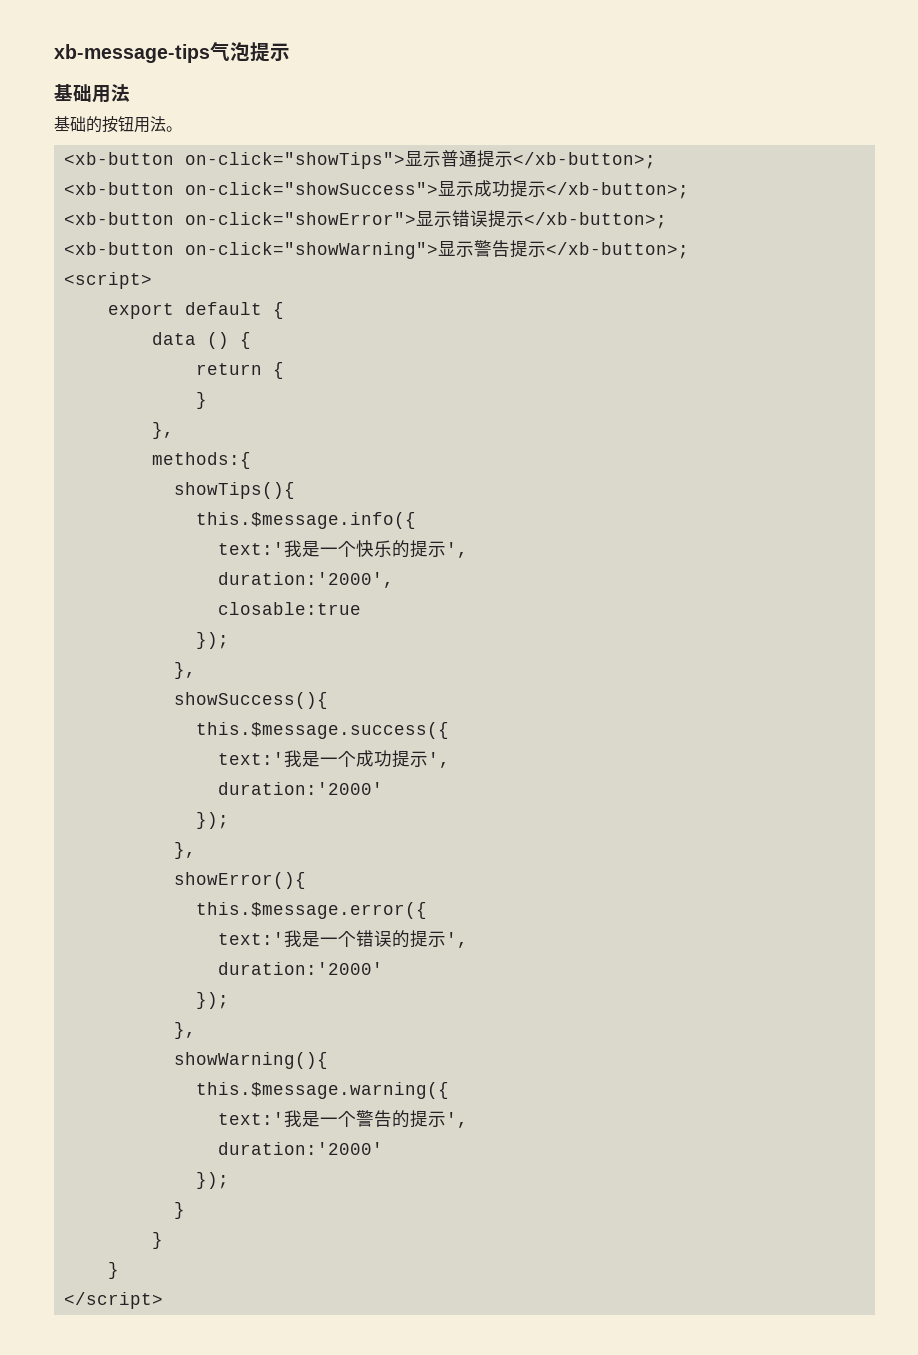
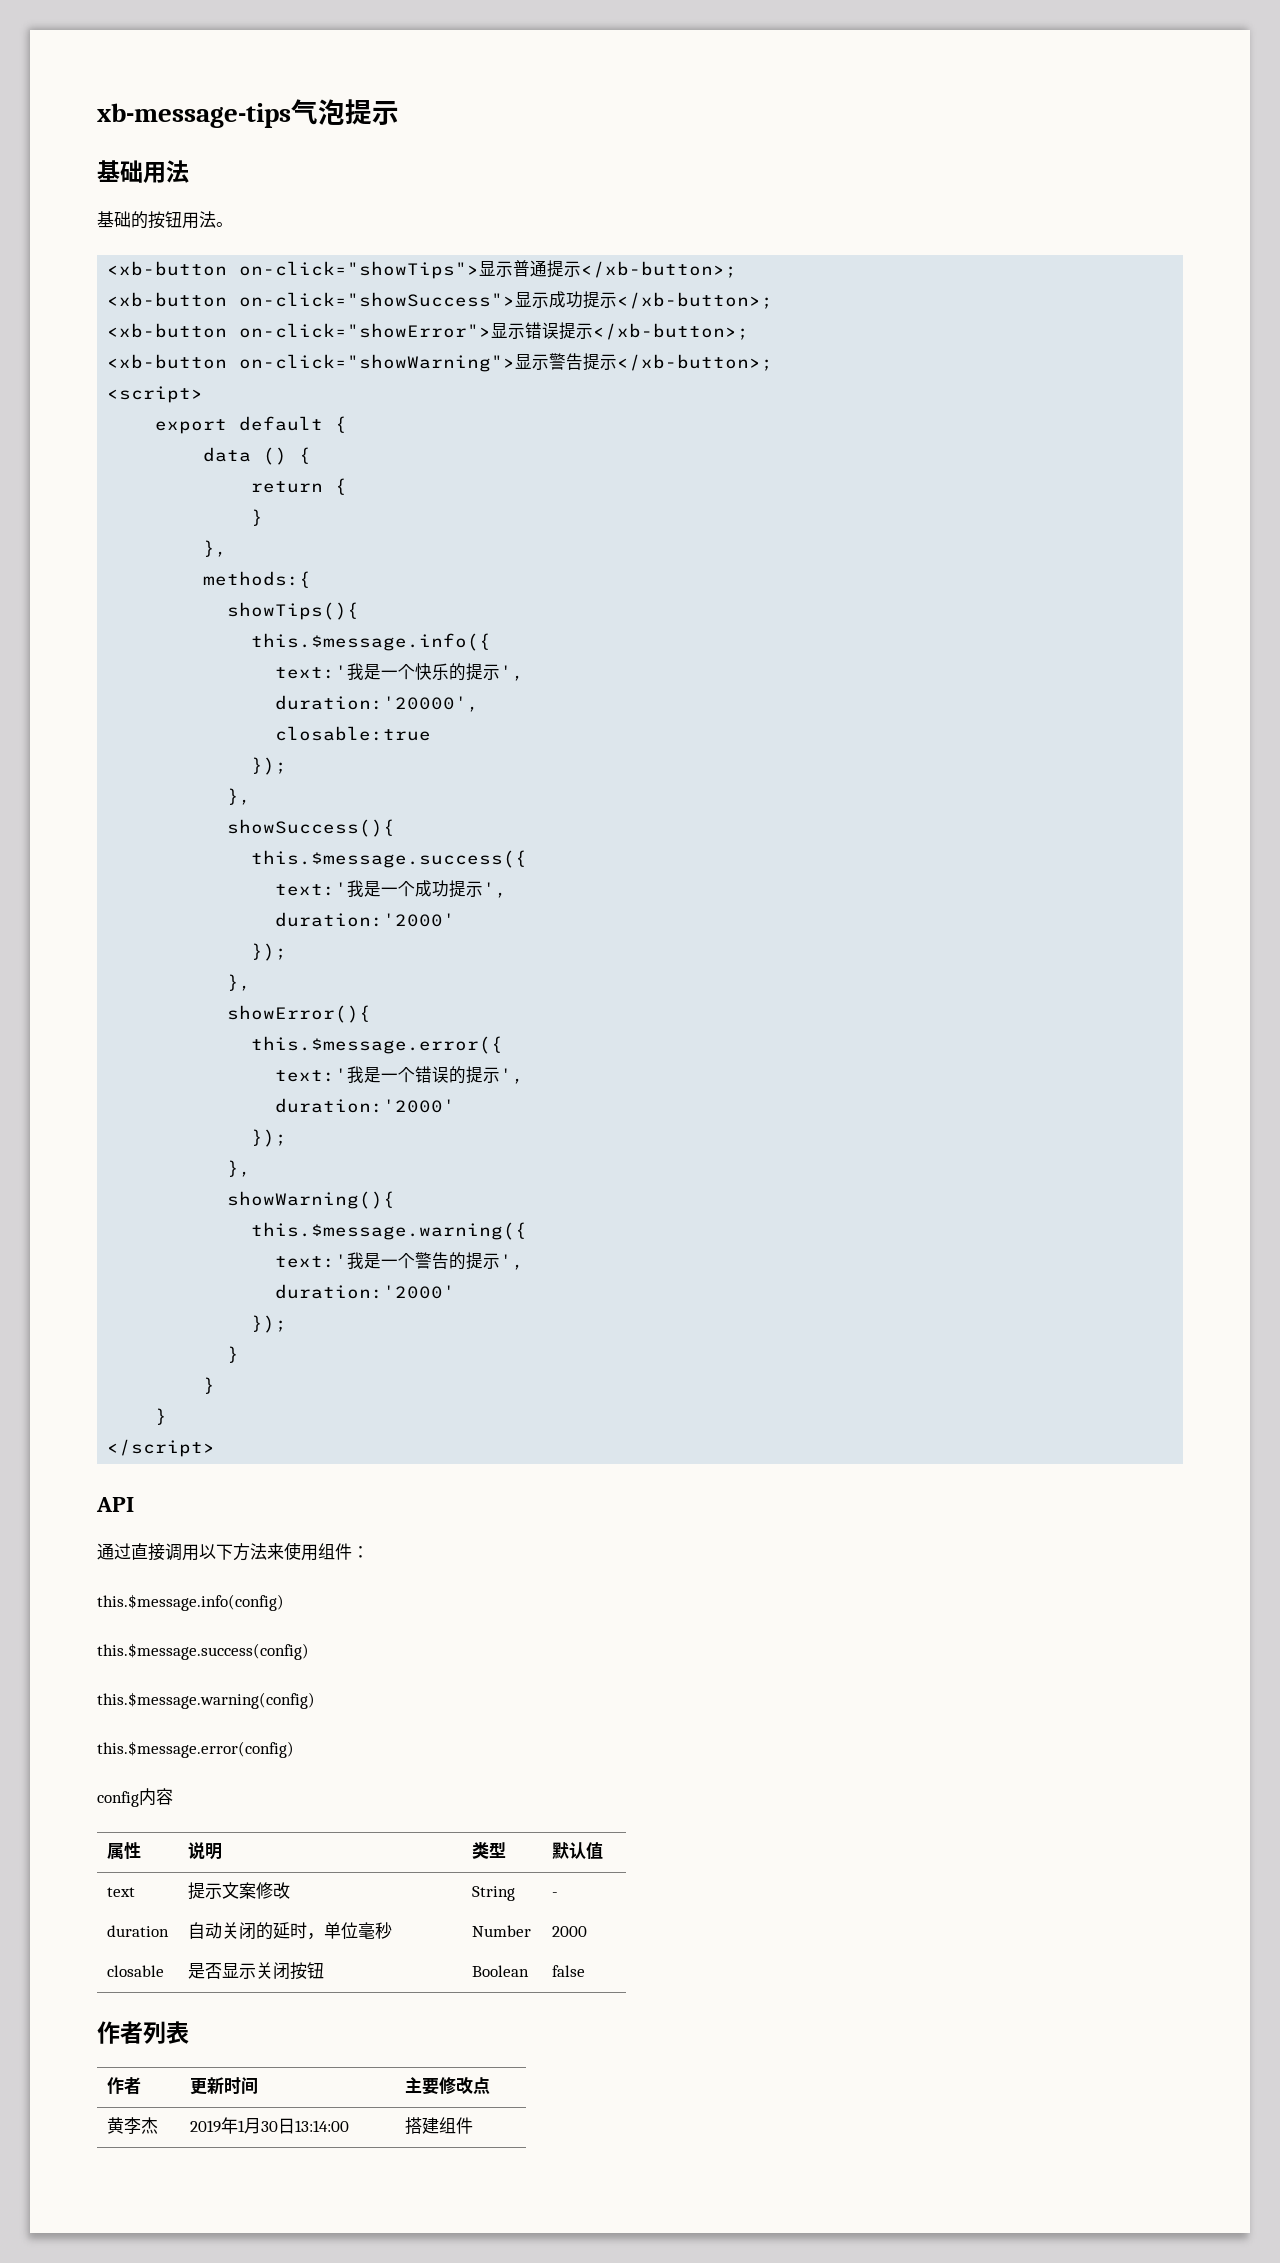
[217,572,394,588] duration:'2000', -> [275,695,480,712] duration:'20000',
(163, 1300) none -> [96,1497,134,1512] [97,1542,369,1561] [97,1594,284,1611] [97,1643,309,1660] [97,1692,315,1709] [97,1741,294,1758] [97,1788,173,1807] [106,1842,141,1859] [187,1842,222,1860] [471,1842,506,1859] [551,1842,603,1860] [106,1887,135,1897] [187,1882,290,1900] [471,1886,515,1901] [551,1892,558,1897] [106,1925,169,1937] [187,1922,392,1940] [471,1925,531,1937] [551,1926,587,1937] [106,1965,164,1977] [187,1962,324,1980] [471,1965,529,1977] [551,1965,585,1977] [97,2021,189,2044] [106,2077,141,2095] [189,2077,258,2095] [404,2076,490,2095] [106,2117,158,2134] [189,2117,349,2134] [404,2117,473,2135] // API // 通过直接调用以下方法来使用组件： // this.$message.info(config) // this.$message.success(config) // this.$message.warning(config) // this.$message.error(config) // config内容 // 属性 | 说明 | 类型 | 默认值 // text | 提示文案修改 | String | - // duration | 自动关闭的延时，单位毫秒 | Number | 2000 // closable | 是否显示关闭按钮 | Boolean | false // 作者列表 // 作者 | 更新时间 | 主要修改点 // 黄李杰 | 2019年1月30日13:14:00 | 搭建组件

